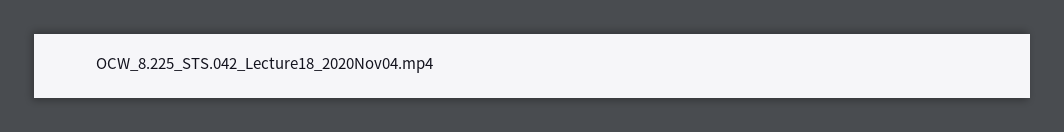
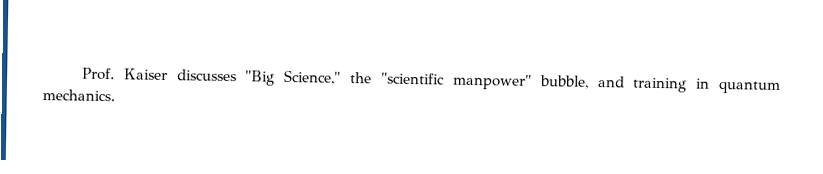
[96,57,433,73] OCW_8.225_STS.042_Lecture18_2020Nov04.mp4 -> [81,67,782,94] [42,89,115,102] Prof. Kaiser discusses "Big Science," the "scientific manpower" bubble, and training in quantum mechanics.

